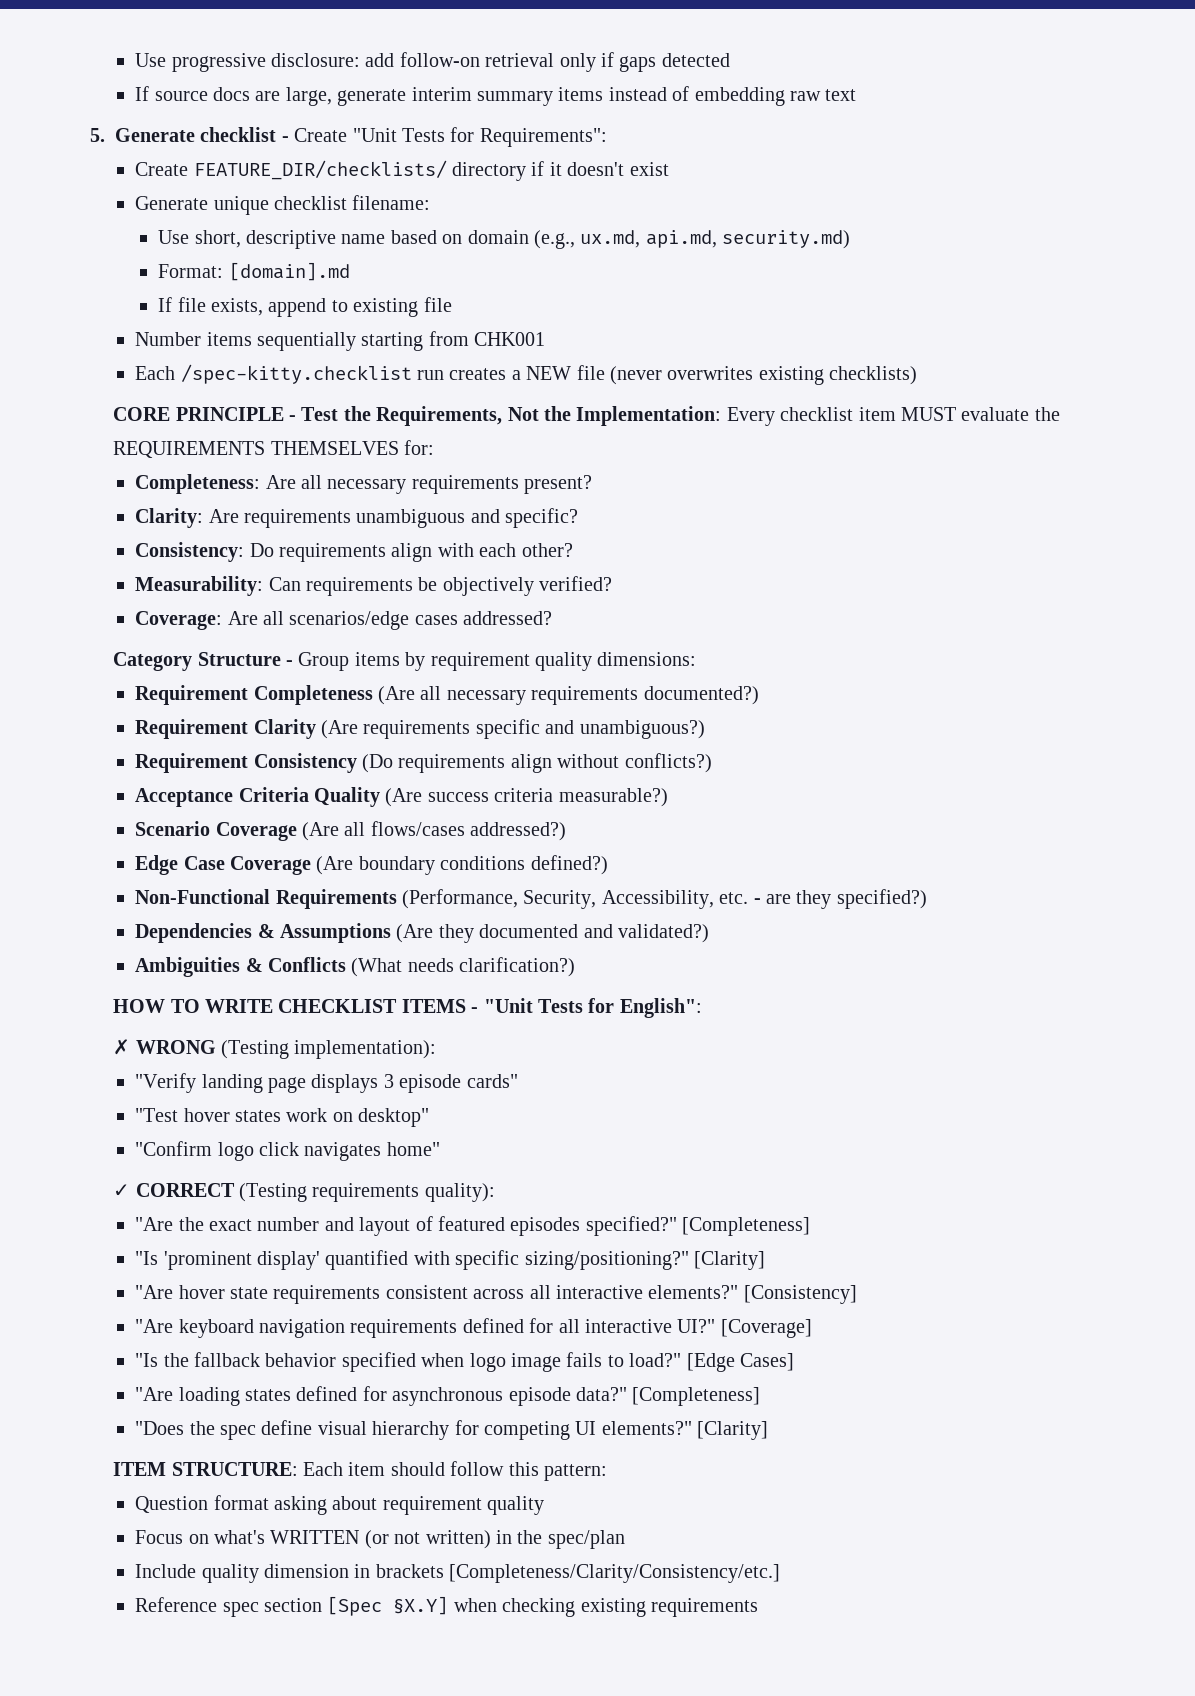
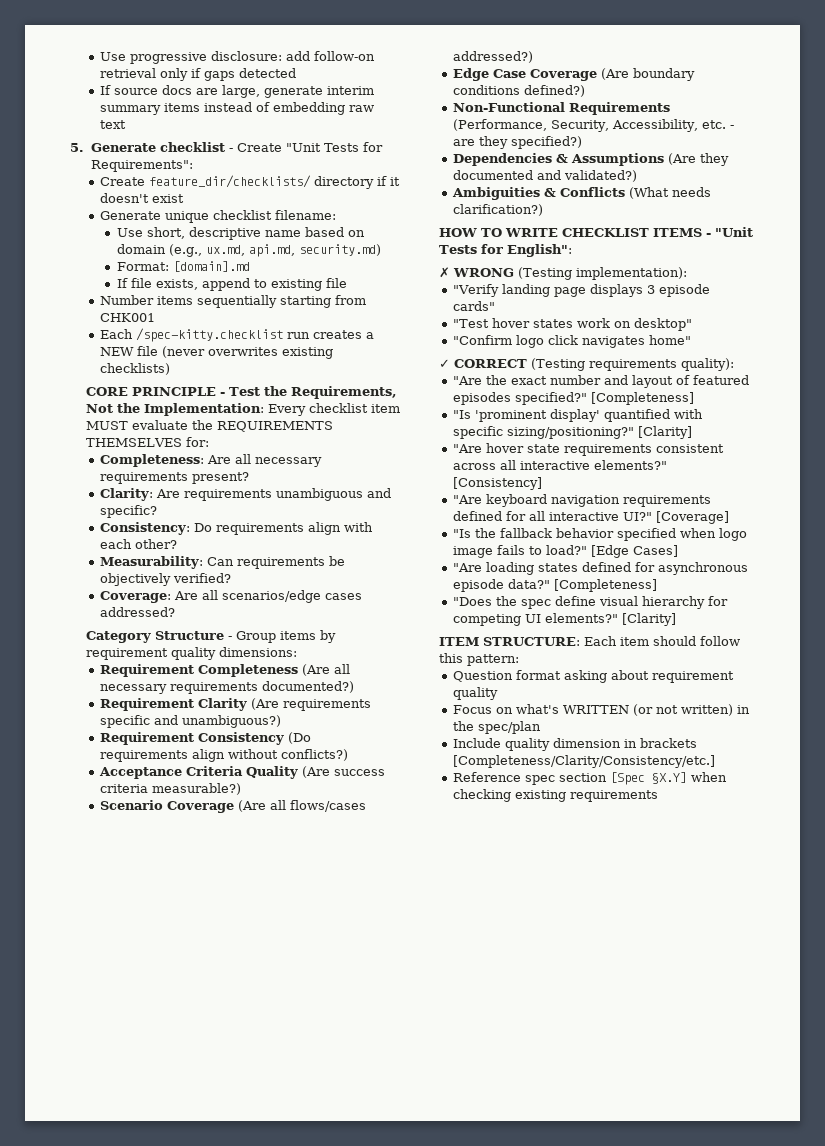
[193,160,447,180] FEATURE_DIR/checklists/ -> [149,175,312,188] feature_dir/checklists/

